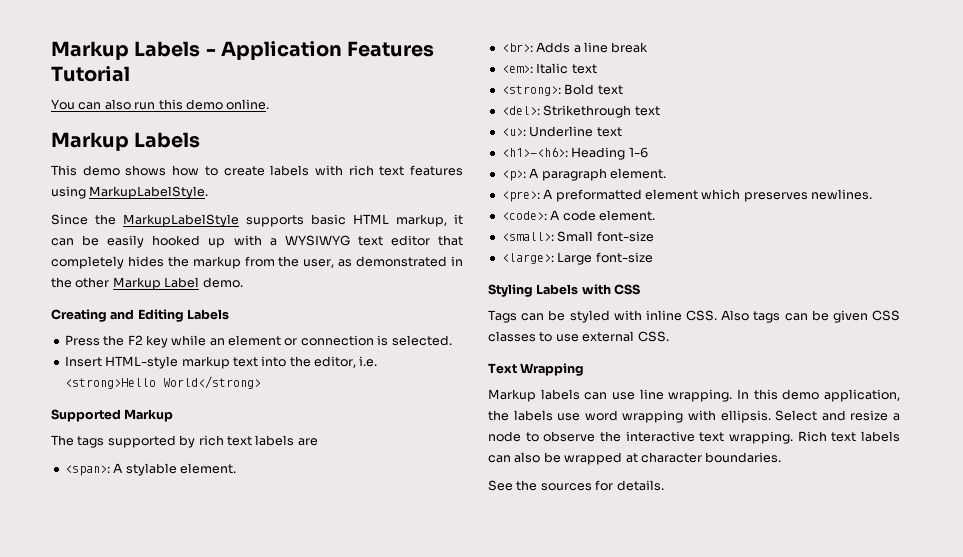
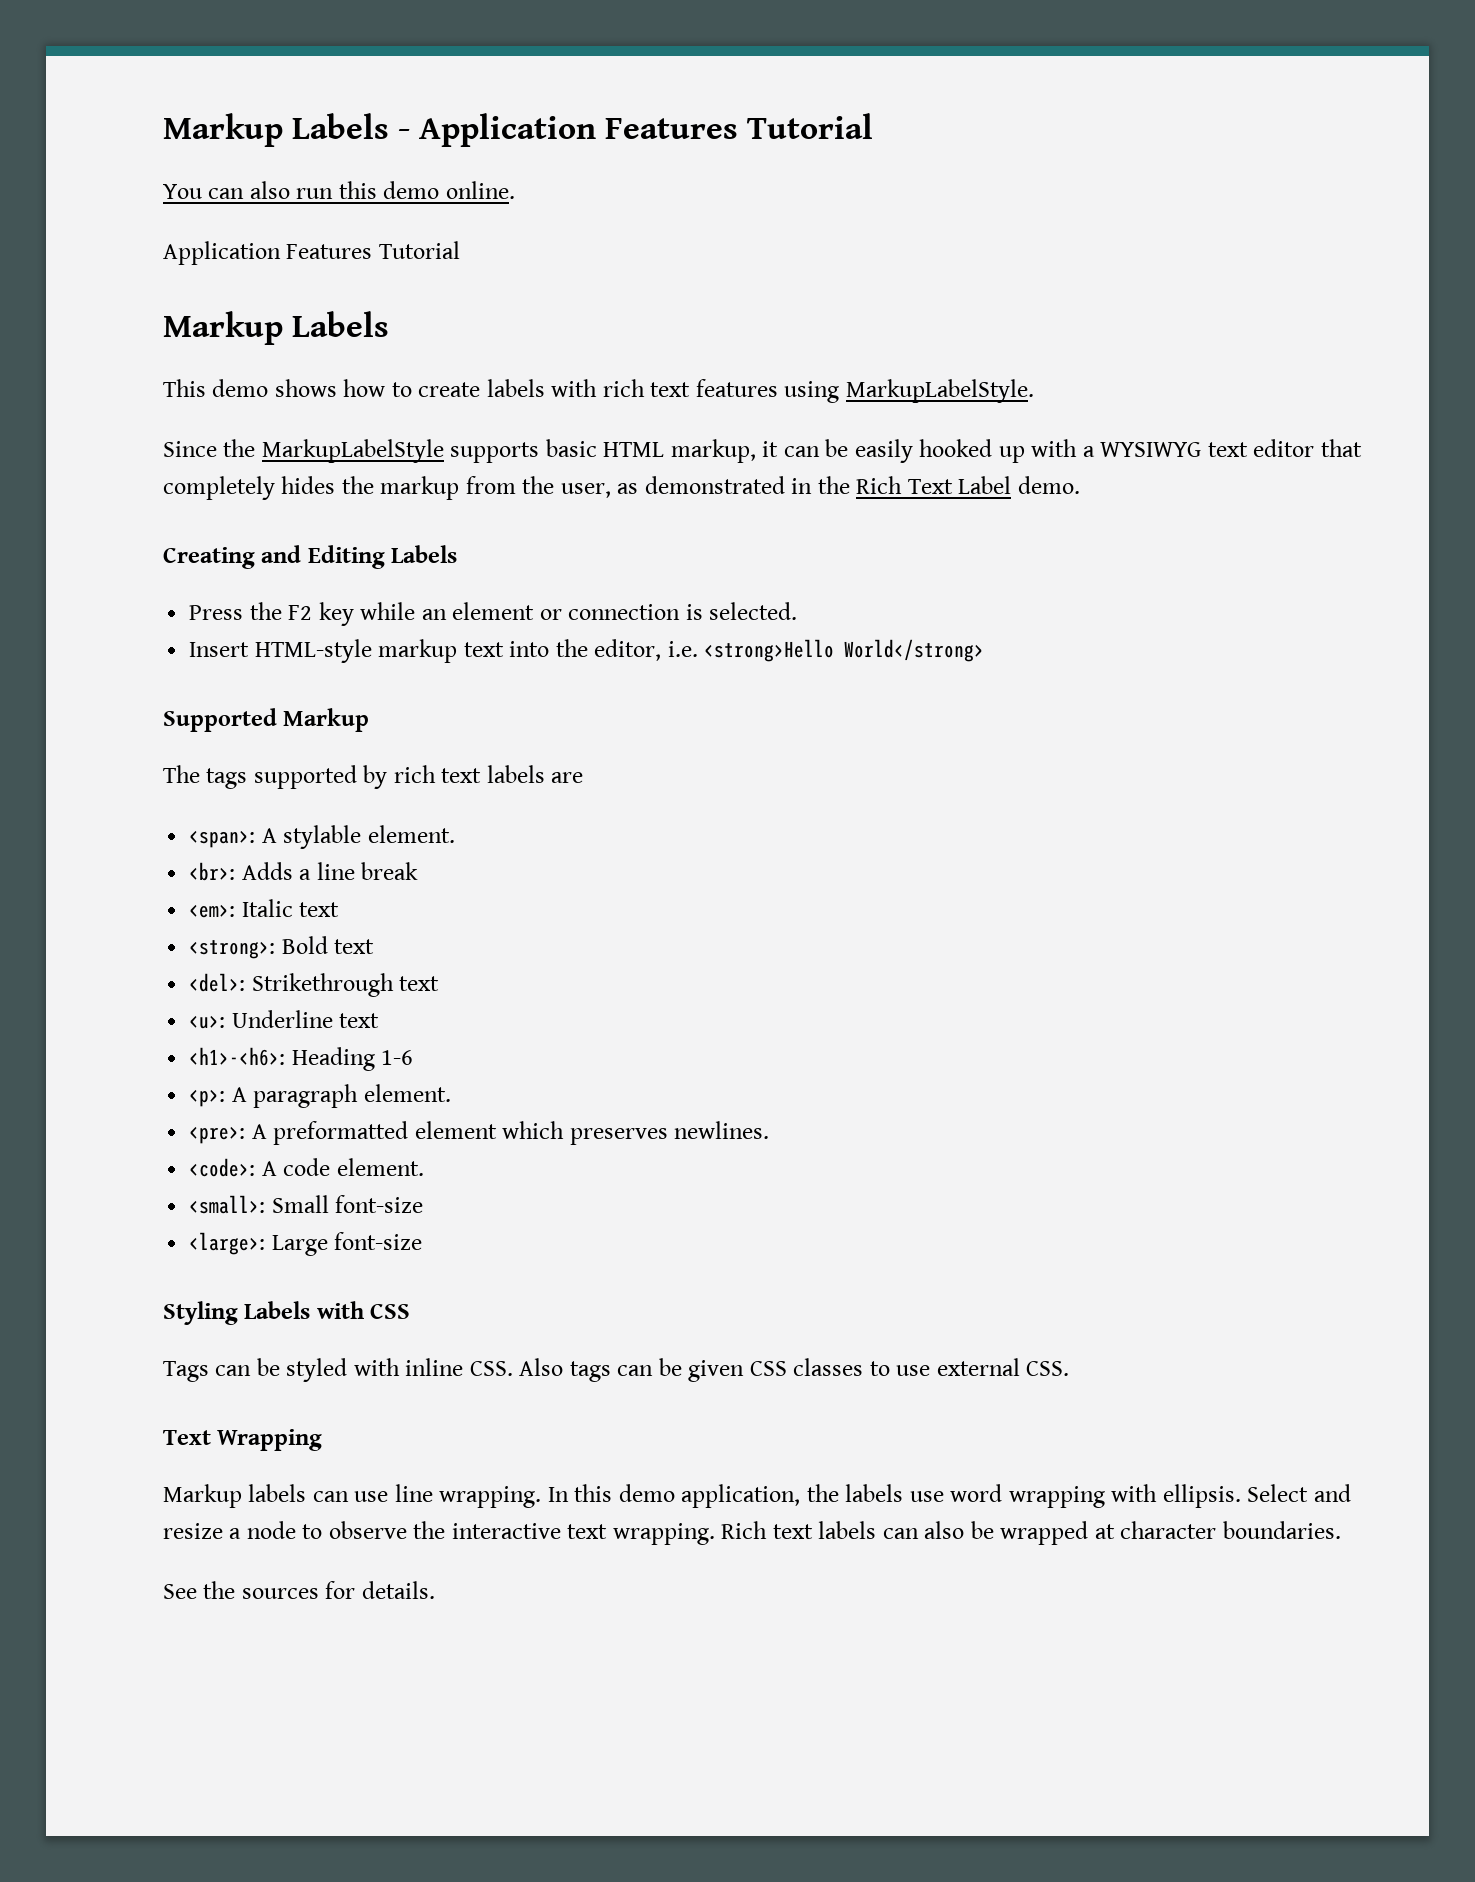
(270, 104) none -> [163,241,460,265] // Application Features Tutorial
[75,277,161,290] other Markup -> [856,476,953,494] Rich Text

